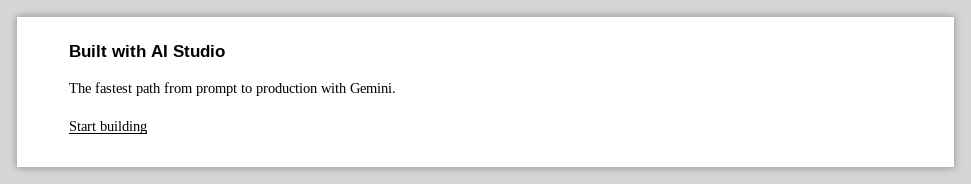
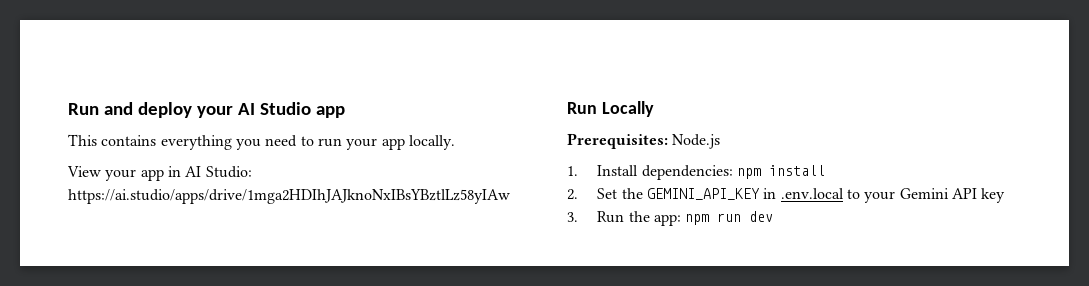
[69,45,225,57] [69,82,396,96] [69,121,147,134] Built with AI Studio // The fastest path from prompt to production with Gemini. // Start building -> [68,102,345,118] [68,134,455,150] [67,166,252,181] [68,189,510,204] [567,101,654,117] [567,133,721,149] [567,165,826,180] [567,188,1006,203] [567,211,774,226] Run and deploy your AI Studio app // This contains everything you need to run your app locally. // View your app in AI Studio: https://ai.studio/apps/drive/1mga2HDIhJAJknoNxIBsYBztlLz58yIAw // Run Locally // Prerequisites: Node.js // 1. Install dependencies: npm install // 2. Set the GEMINI_API_KEY in .env.local to your Gemini API key // 3. Run the app: npm run dev

